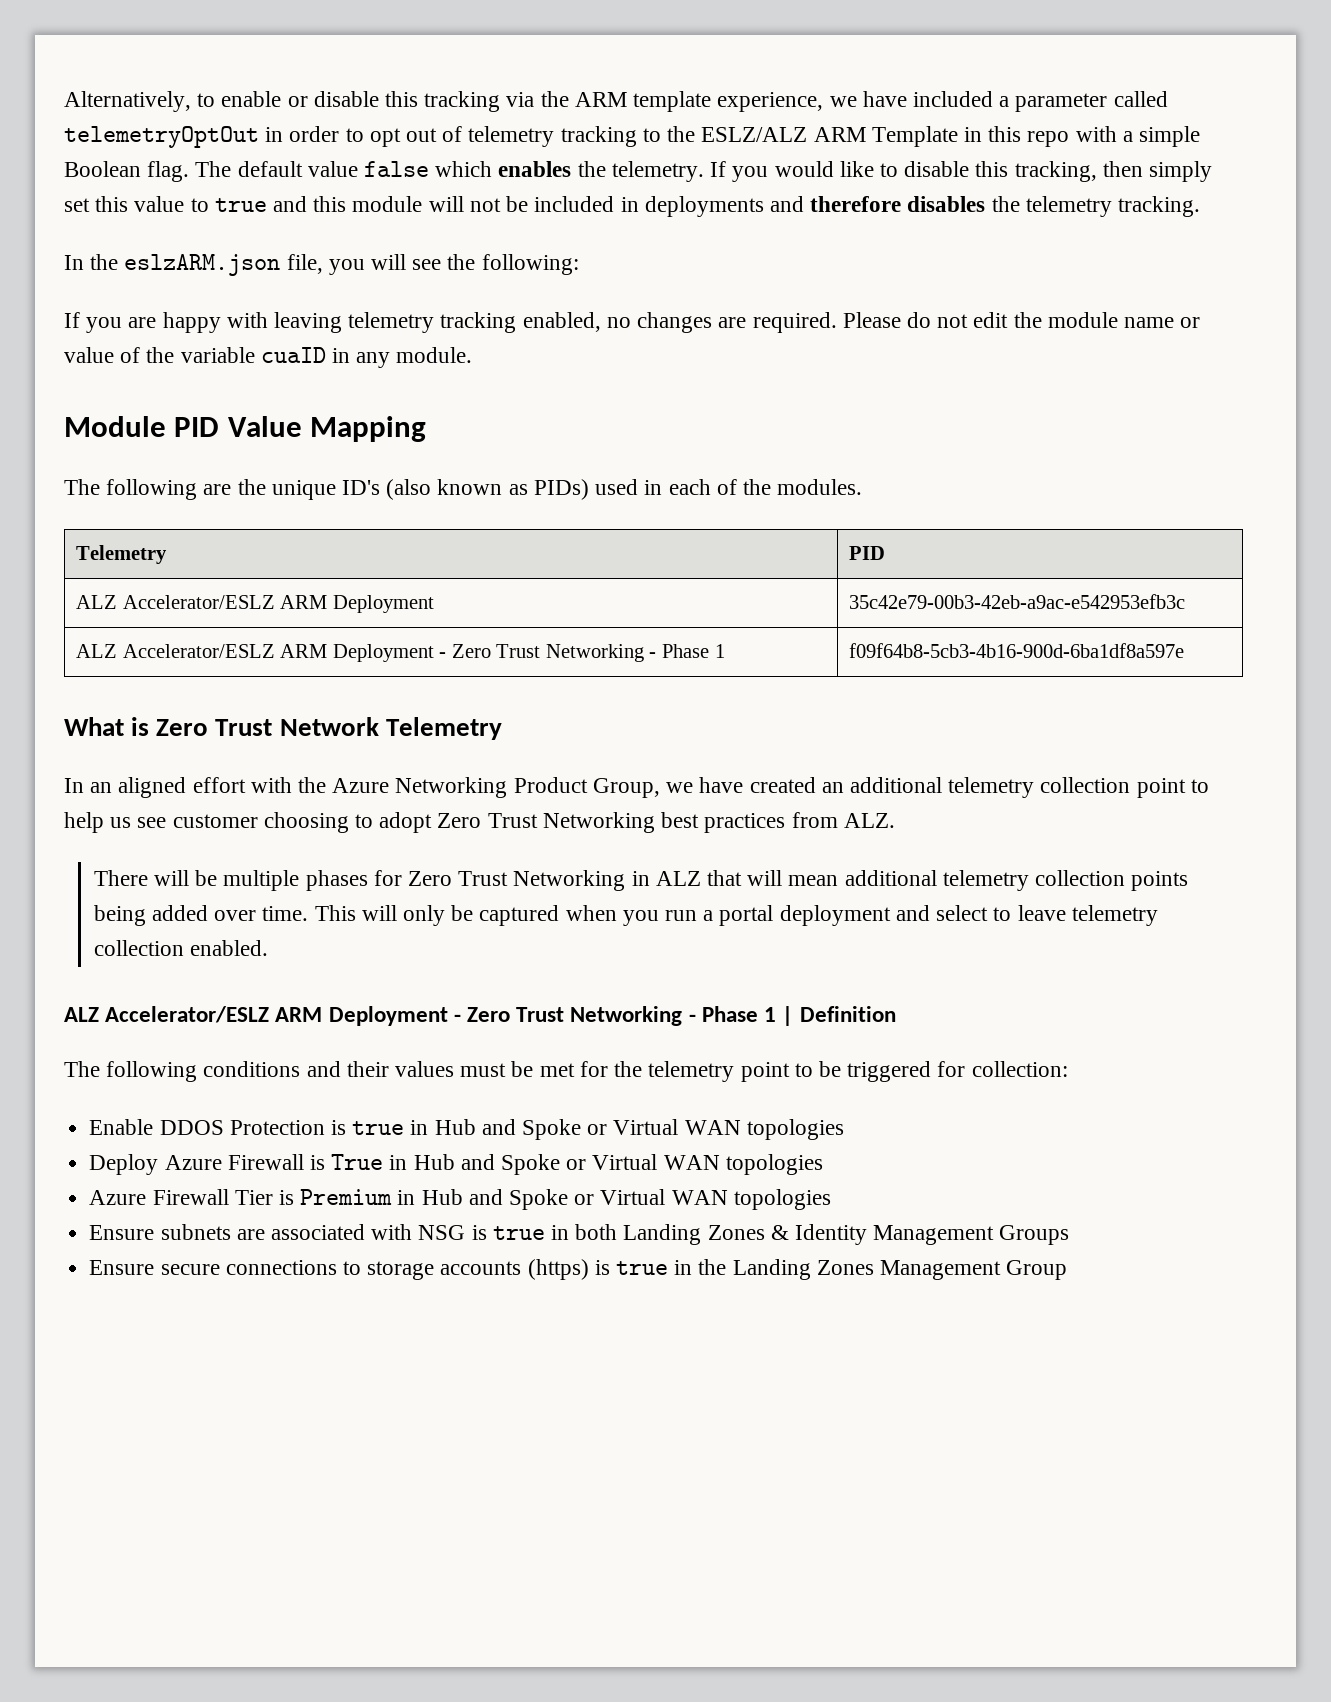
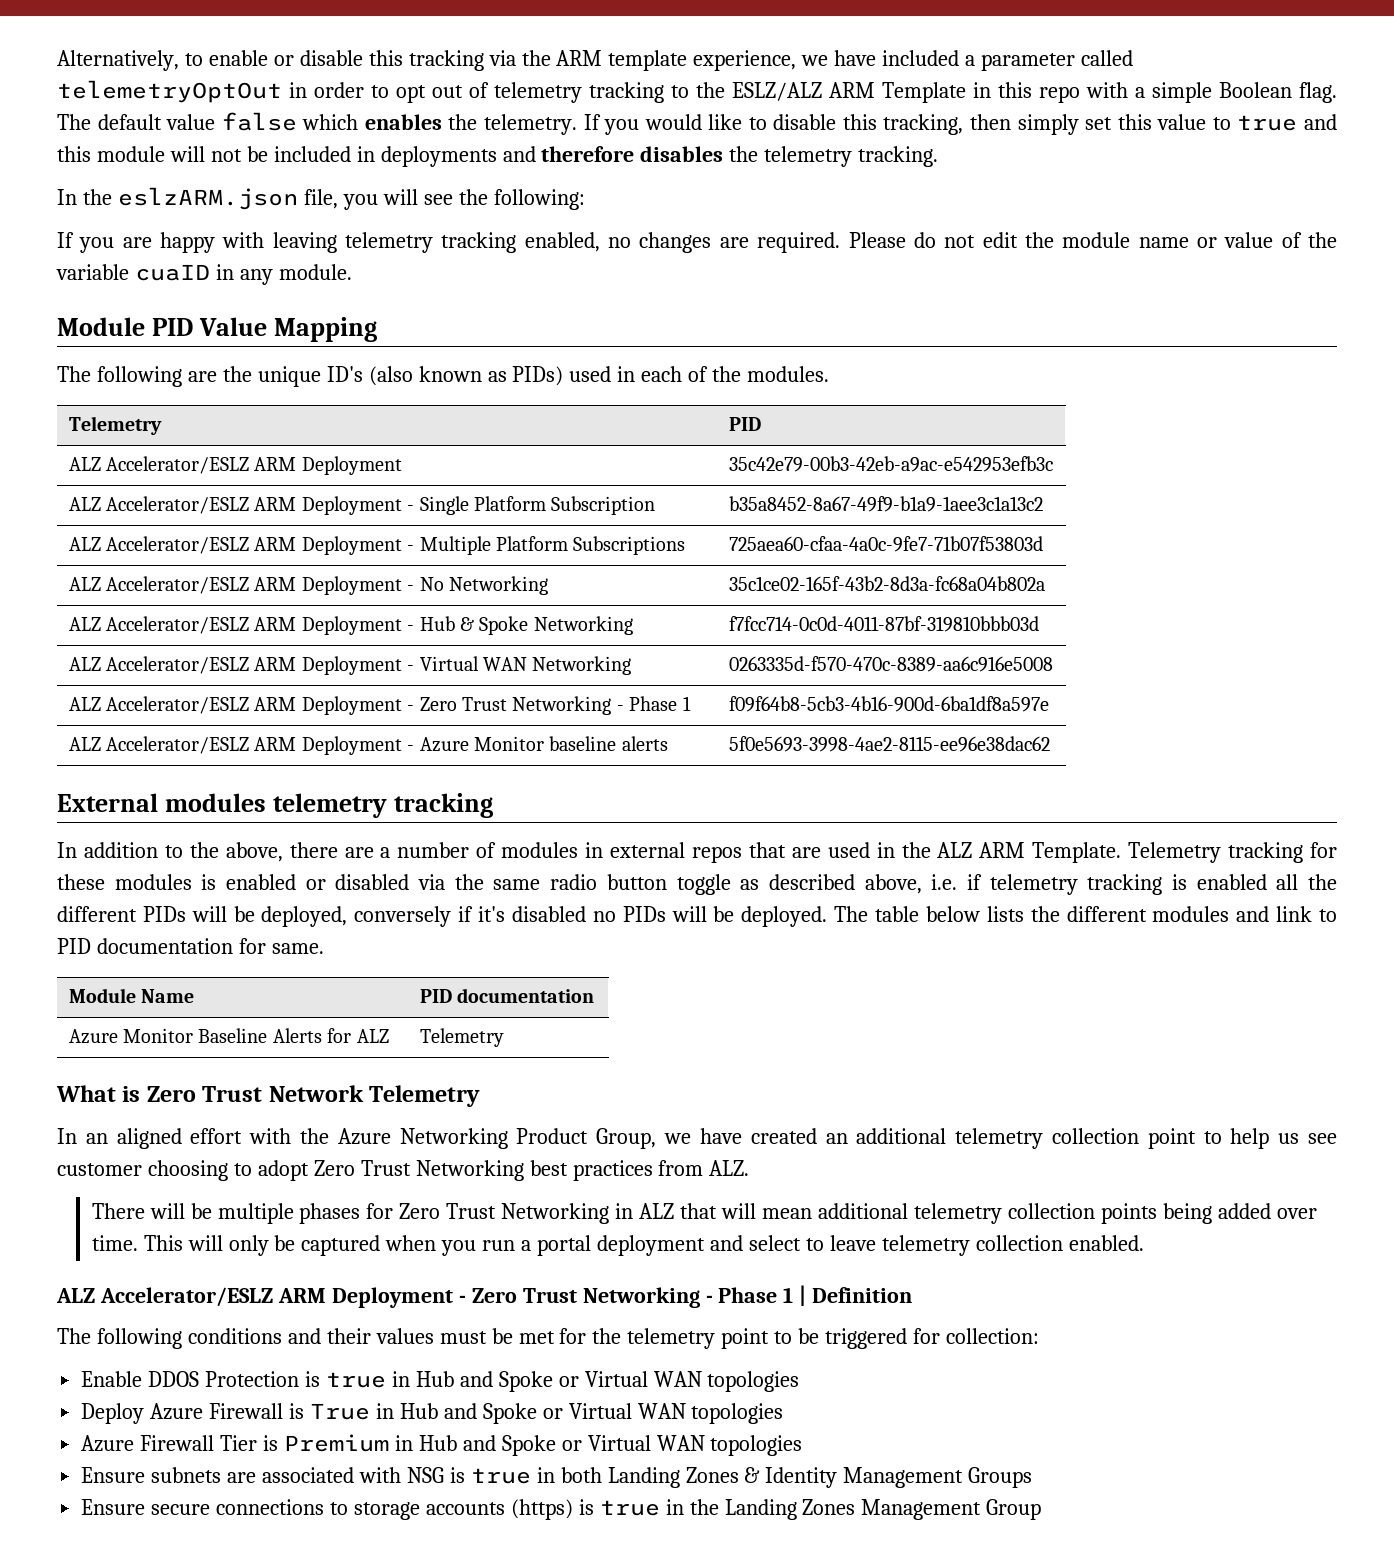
(1186, 601) none -> [68,496,656,515] [728,496,1043,512] [68,536,686,555] [728,536,1043,552] [68,576,548,595] [728,576,1045,591] [68,616,633,635] [728,616,1039,632] [68,656,632,675] [728,656,1053,672] // ALZ Accelerator/ESLZ ARM Deployment - Single Platform Subscription | b35a8452-8a67-49f9-b1a9-1aee3c1a13c2 // ALZ Accelerator/ESLZ ARM Deployment - Multiple Platform Subscriptions | 725aea60-cfaa-4a0c-9fe7-71b07f53803d // ALZ Accelerator/ESLZ ARM Deployment - No Networking | 35c1ce02-165f-43b2-8d3a-fc68a04b802a // ALZ Accelerator/ESLZ ARM Deployment - Hub & Spoke Networking | f7fcc714-0c0d-4011-87bf-319810bbb03d // ALZ Accelerator/ESLZ ARM Deployment - Virtual WAN Networking | 0263335d-f570-470c-8389-aa6c916e5008
(1185, 650) none -> [68,736,668,755] [728,736,1050,752] [57,793,493,818] [57,842,1337,863] [57,874,1337,895] [57,906,1337,927] [57,938,324,954] [68,988,194,1003] [419,988,594,1003] [68,1028,389,1044] [419,1028,504,1047] // ALZ Accelerator/ESLZ ARM Deployment - Azure Monitor baseline alerts | 5f0e5693-3998-4ae2-8115-ee96e38dac62 // External modules telemetry tracking // In addition to the above, there are a number of modules in external repos that are used in the ALZ ARM Template. Telemetry tracking for these modules is enabled or disabled via the same radio button toggle as described above, i.e. if telemetry tracking is enabled all the different PIDs will be deployed, conversely if it's disabled no PIDs will be deployed. The table below lists the different modules and link to PID documentation for same. // Module Name | PID documentation // Azure Monitor Baseline Alerts for ALZ | Telemetry

